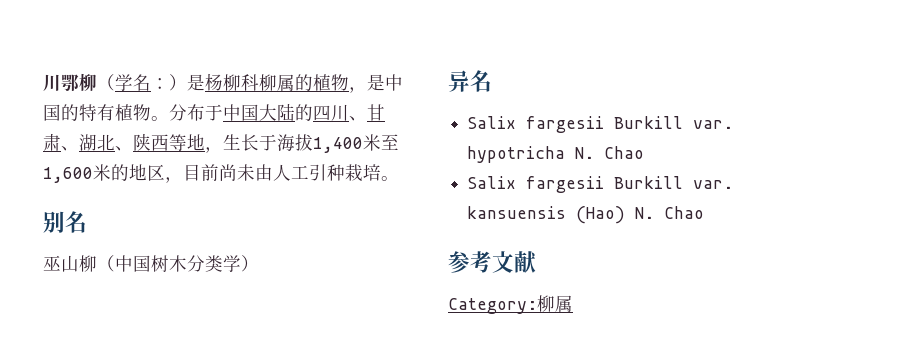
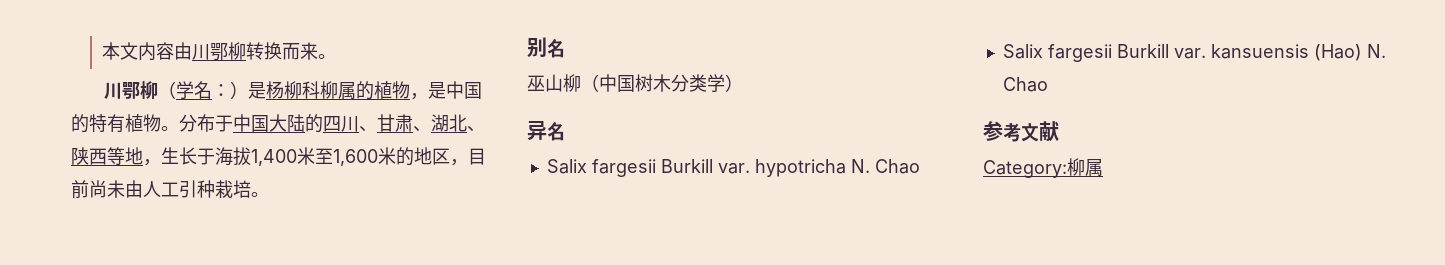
(43, 82) none -> [102,42,337,61] 本文内容由川鄂柳转换而来。 //

